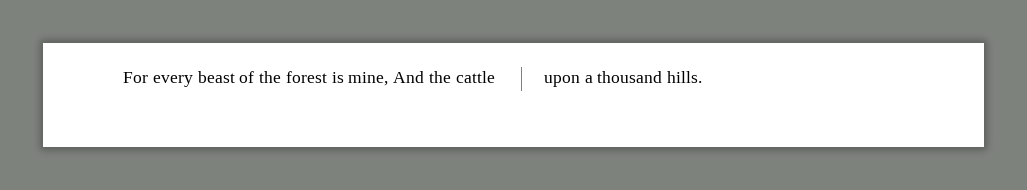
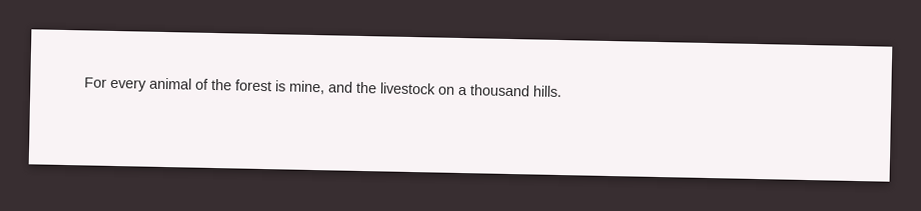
[197,71,235,83] beast -> [149,77,192,90] animal
[393,71,580,87] And the cattle upon -> [328,81,455,95] and the livestock on

